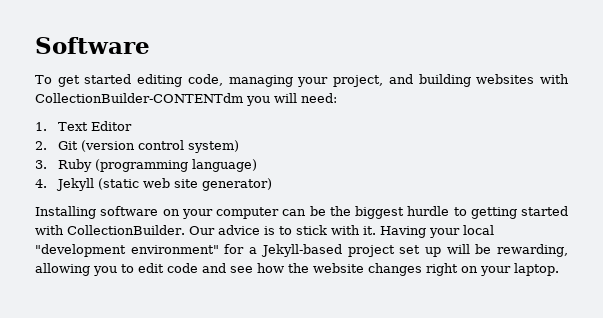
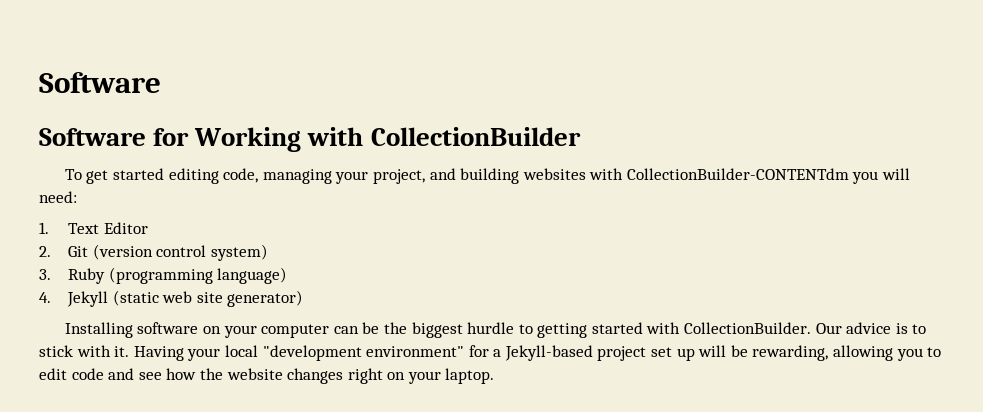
[35,37,150,54] Software -> [39,72,161,93] [39,127,581,152] Software // Software for Working with CollectionBuilder

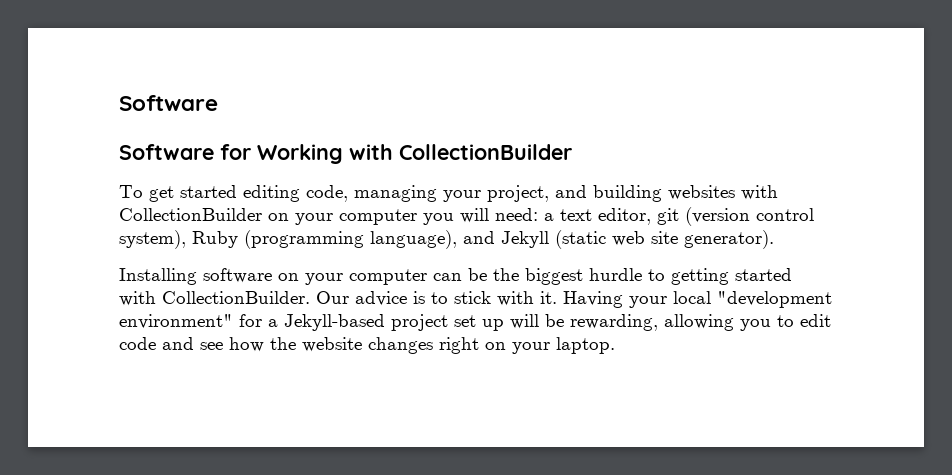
[626,168,849,180] CollectionBuilder-CONTENTdm -> [119,208,417,225] CollectionBuilder on your computer
[39,222,148,234] [39,244,268,261] [39,267,288,284] [39,292,51,303] // 1. Text Editor // 2. Git (version control system) // 3. Ruby (programming language) // 4. -> [544,207,814,226] [119,230,495,249] a text editor, git (version control system), Ruby (programming language), and
[227,290,304,307] generator) -> [684,230,774,249] generator).

